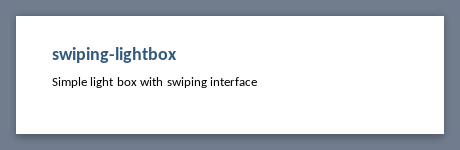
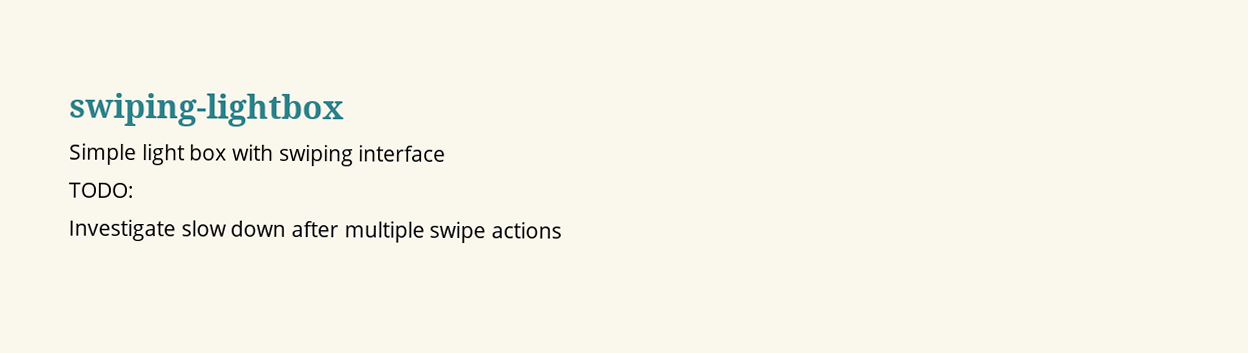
(257, 81) none -> [68,182,134,199] [68,218,563,244] // TODO: // Investigate slow down after multiple swipe actions

